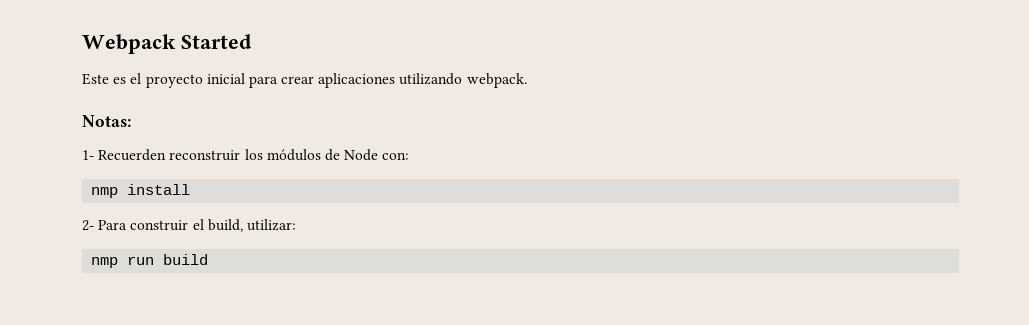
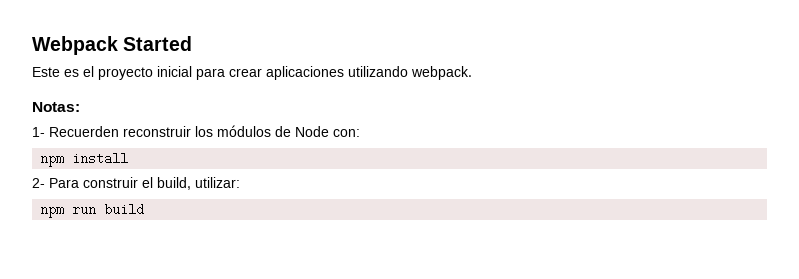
[91,187,119,198] nmp -> [40,156,65,167] npm
[91,257,119,268] nmp -> [40,207,65,218] npm

